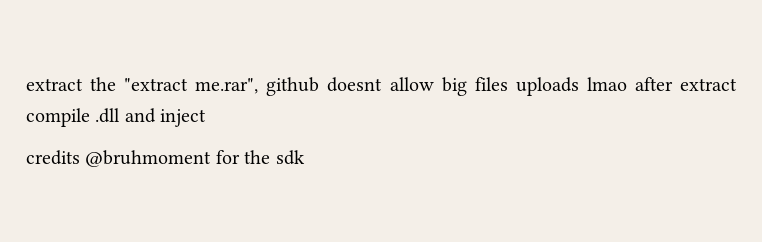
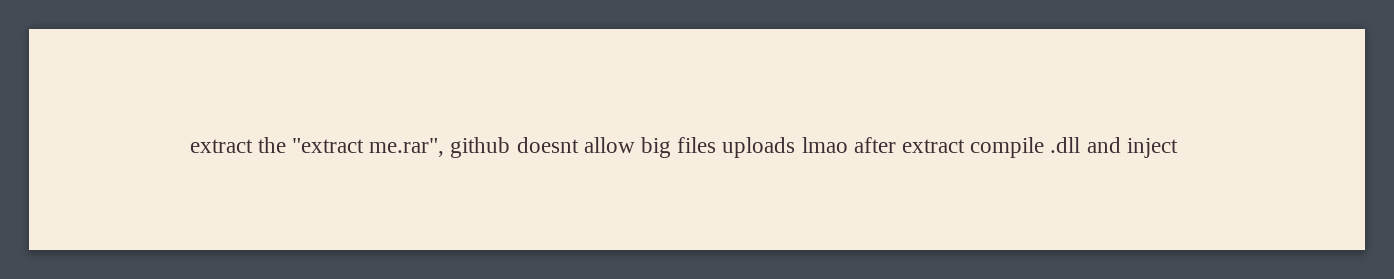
[26,150,305,167] // credits @bruhmoment for the sdk -> (1178, 148) none

